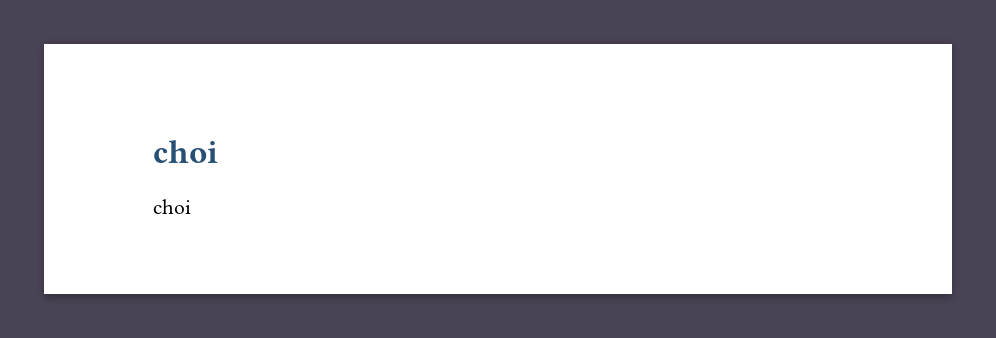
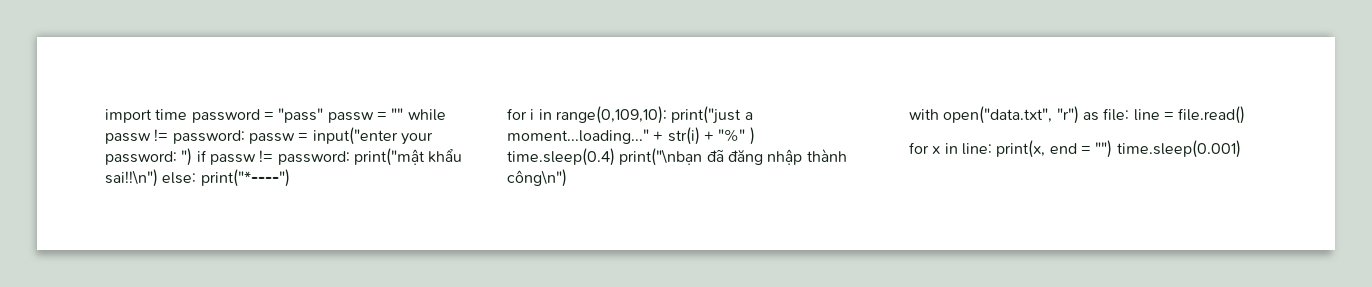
[153,140,218,163] [153,199,191,214] choi // choi -> [105,108,446,123] [105,127,433,145] [105,148,463,166] [105,169,290,187] [507,106,753,124] [507,127,755,145] [507,148,847,166] [507,169,567,187] [909,106,1246,124] [909,140,1241,158] import time password = "pass" passw = "" while passw != password: passw = input("enter your password: ") if passw != password: print("mật khẩu sai!!\n") else: print("*----") // for i in range(0,109,10): print("just a moment...loading..." + str(i) + "%" ) time.sleep(0.4) print("\nbạn đã đăng nhập thành công\n") // with open("data.txt", "r") as file: line = file.read() // for x in line: print(x, end = "") time.sleep(0.001)

